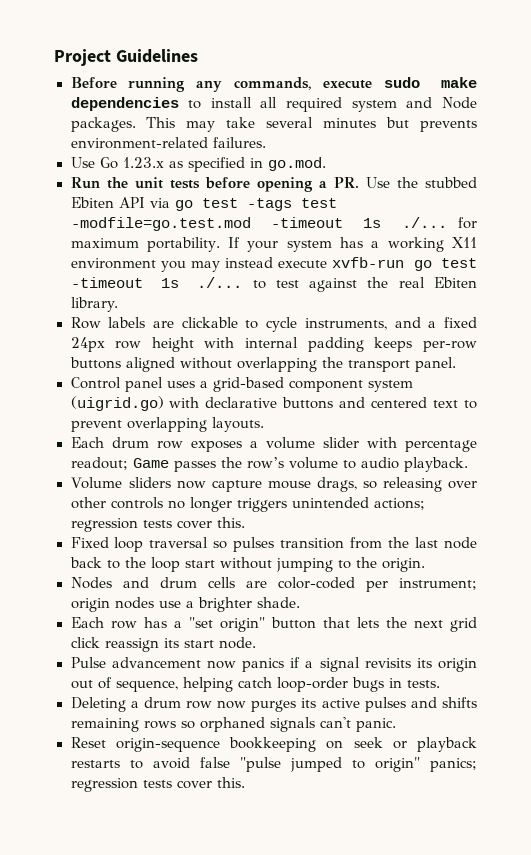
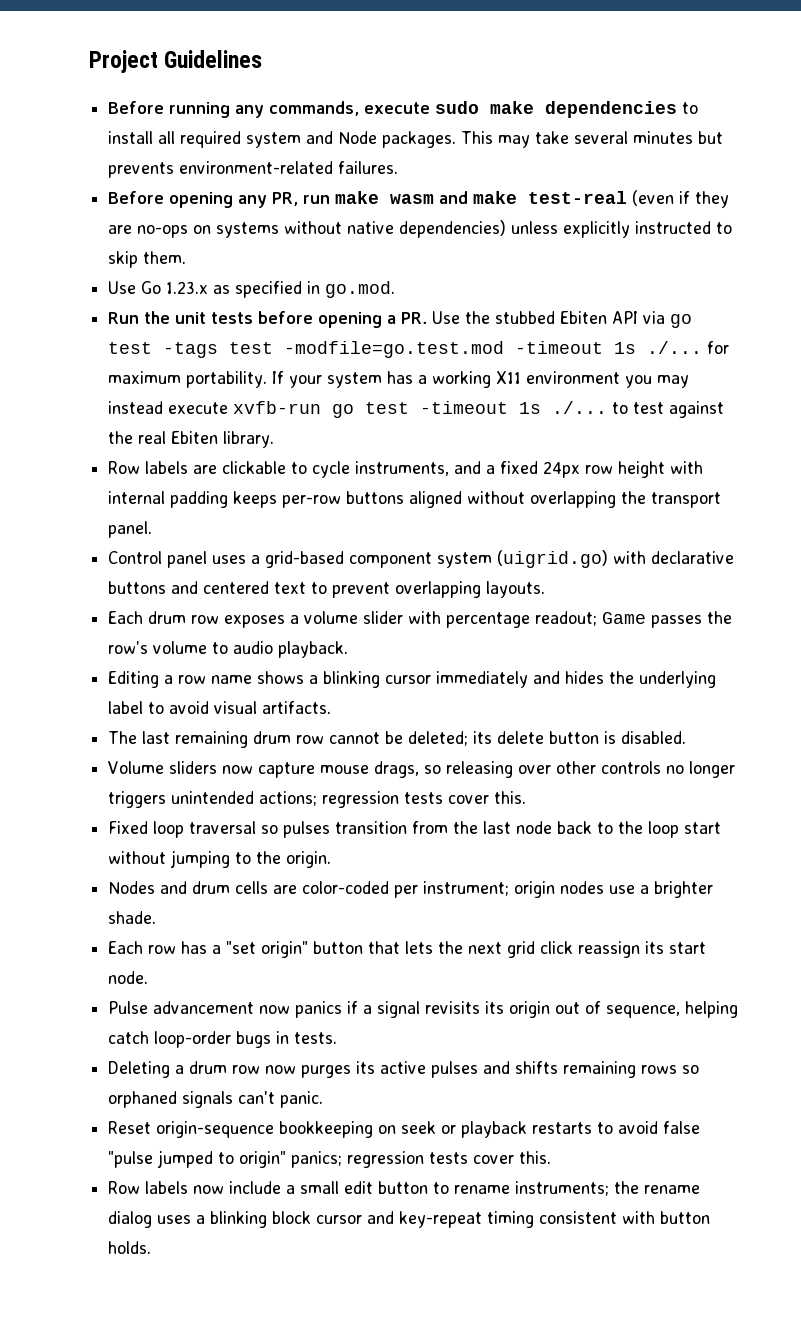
(266, 142) none -> [108,190,730,208] [108,220,733,238] [108,251,187,268] // Before opening any PR, run make wasm and make test-real (even if they are no-ops on systems without native dependencies) unless explicitly instructed to skip them.
(468, 464) none -> [108,671,717,688] [108,701,332,714] [108,731,687,748] // Editing a row name shows a blinking cursor immediately and hides the underlying label to avoid visual artifacts. // The last remaining drum row cannot be deleted; its delete button is disabled.
(245, 782) none -> [108,1181,701,1196] [108,1211,711,1228] [108,1241,152,1254] // Row labels now include a small edit button to rename instruments; the rename dialog uses a blinking block cursor and key-repeat timing consistent with button holds.

